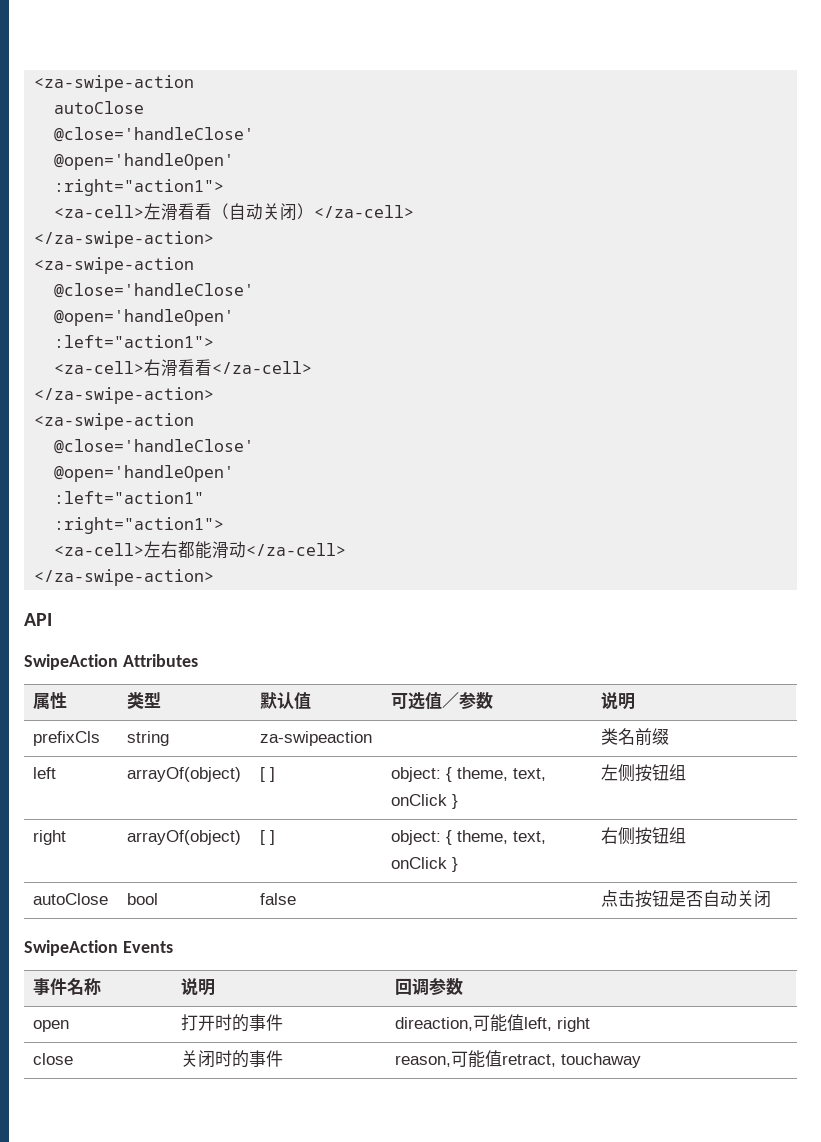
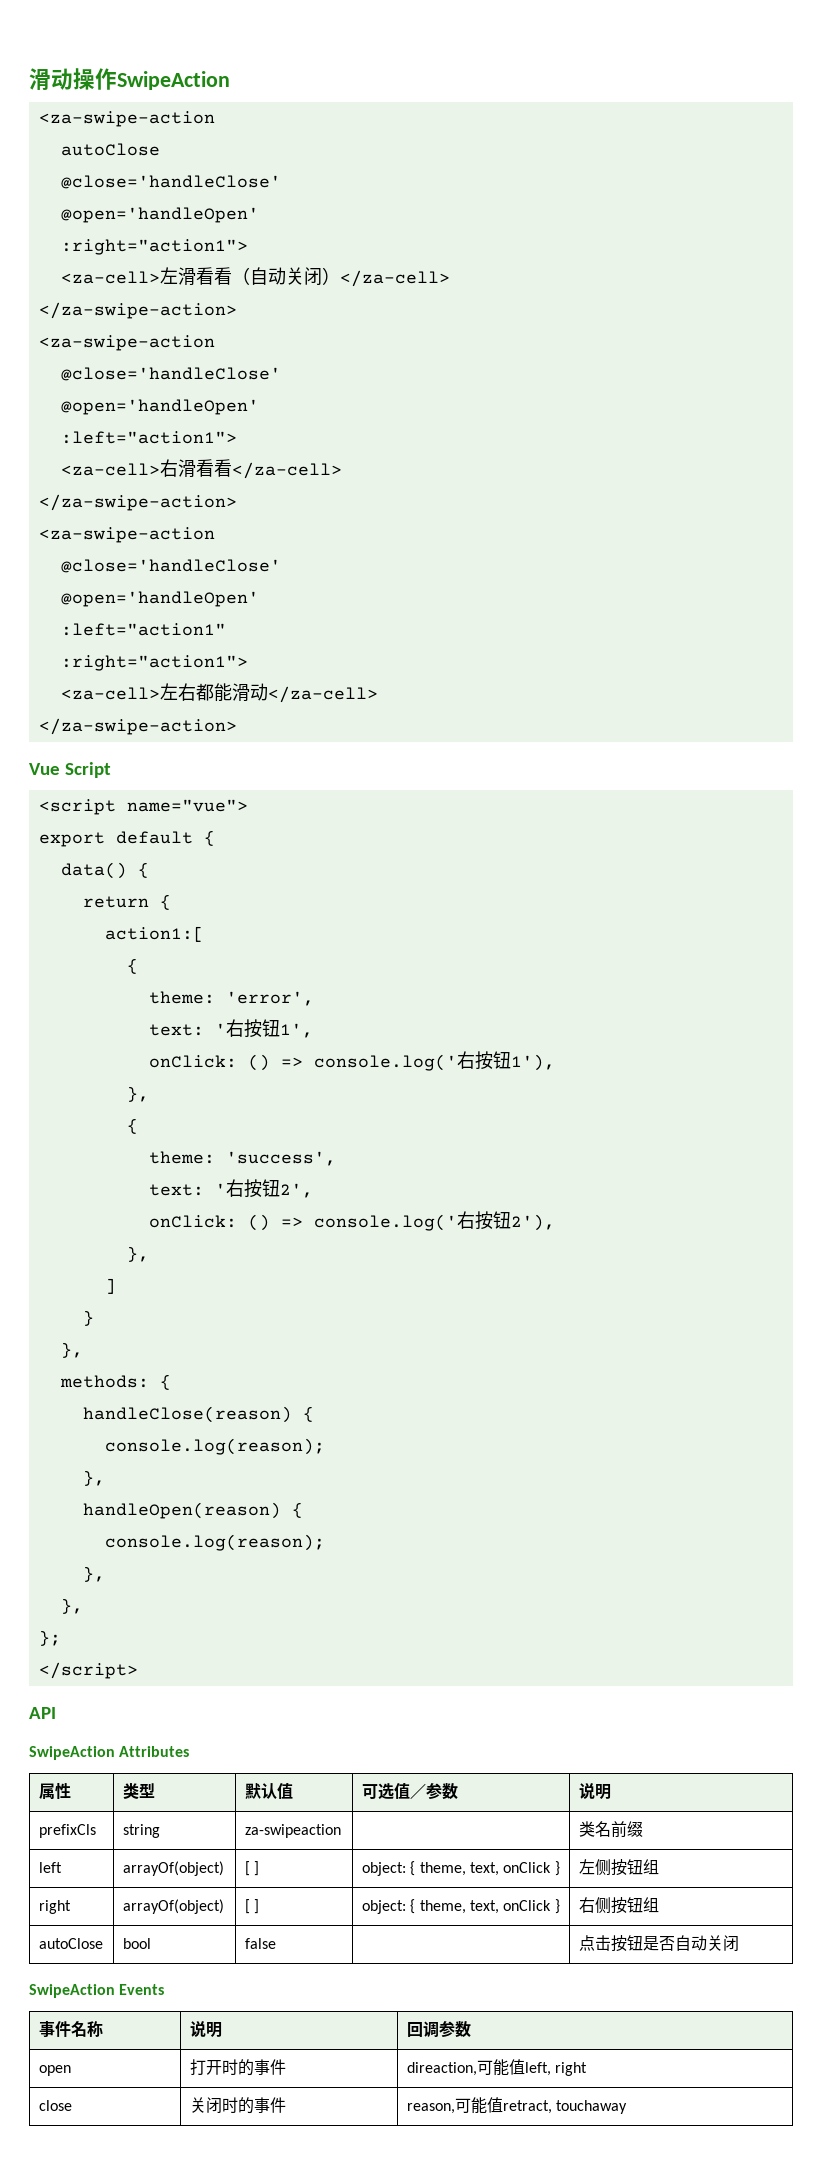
(34, 83) none -> [29,68,230,90] 滑动操作SwipeAction //
(215, 577) none -> [29,762,111,778] [38,799,248,815] [38,830,215,847] [60,862,149,879] [82,894,171,910] [104,926,204,942] [126,958,138,974] [148,991,314,1006] [148,1019,313,1038] [148,1051,555,1071] [126,1086,149,1102] [126,1118,138,1134] [148,1151,336,1166] [148,1179,313,1198] [148,1211,555,1231] [126,1246,149,1262] [104,1278,116,1294] [82,1310,94,1326] [60,1342,83,1358] [59,1374,171,1390] [82,1406,314,1423] [104,1438,325,1455] [82,1470,105,1486] [82,1502,303,1519] [104,1534,325,1551] [82,1566,105,1582] [60,1598,83,1614] [38,1630,61,1646] [38,1662,138,1679] // Vue Script // <script name="vue"> // export default { // data() { // return { // action1:[ // { // theme: 'error', // text: '右按钮1', // onClick: () => console.log('右按钮1'), // }, // { // theme: 'success', // text: '右按钮2', // onClick: () => console.log('右按钮2'), // }, // ] // } // }, // methods: { // handleClose(reason) { // console.log(reason); // }, // handleOpen(reason) { // console.log(reason); // }, // }, // }; // </script>

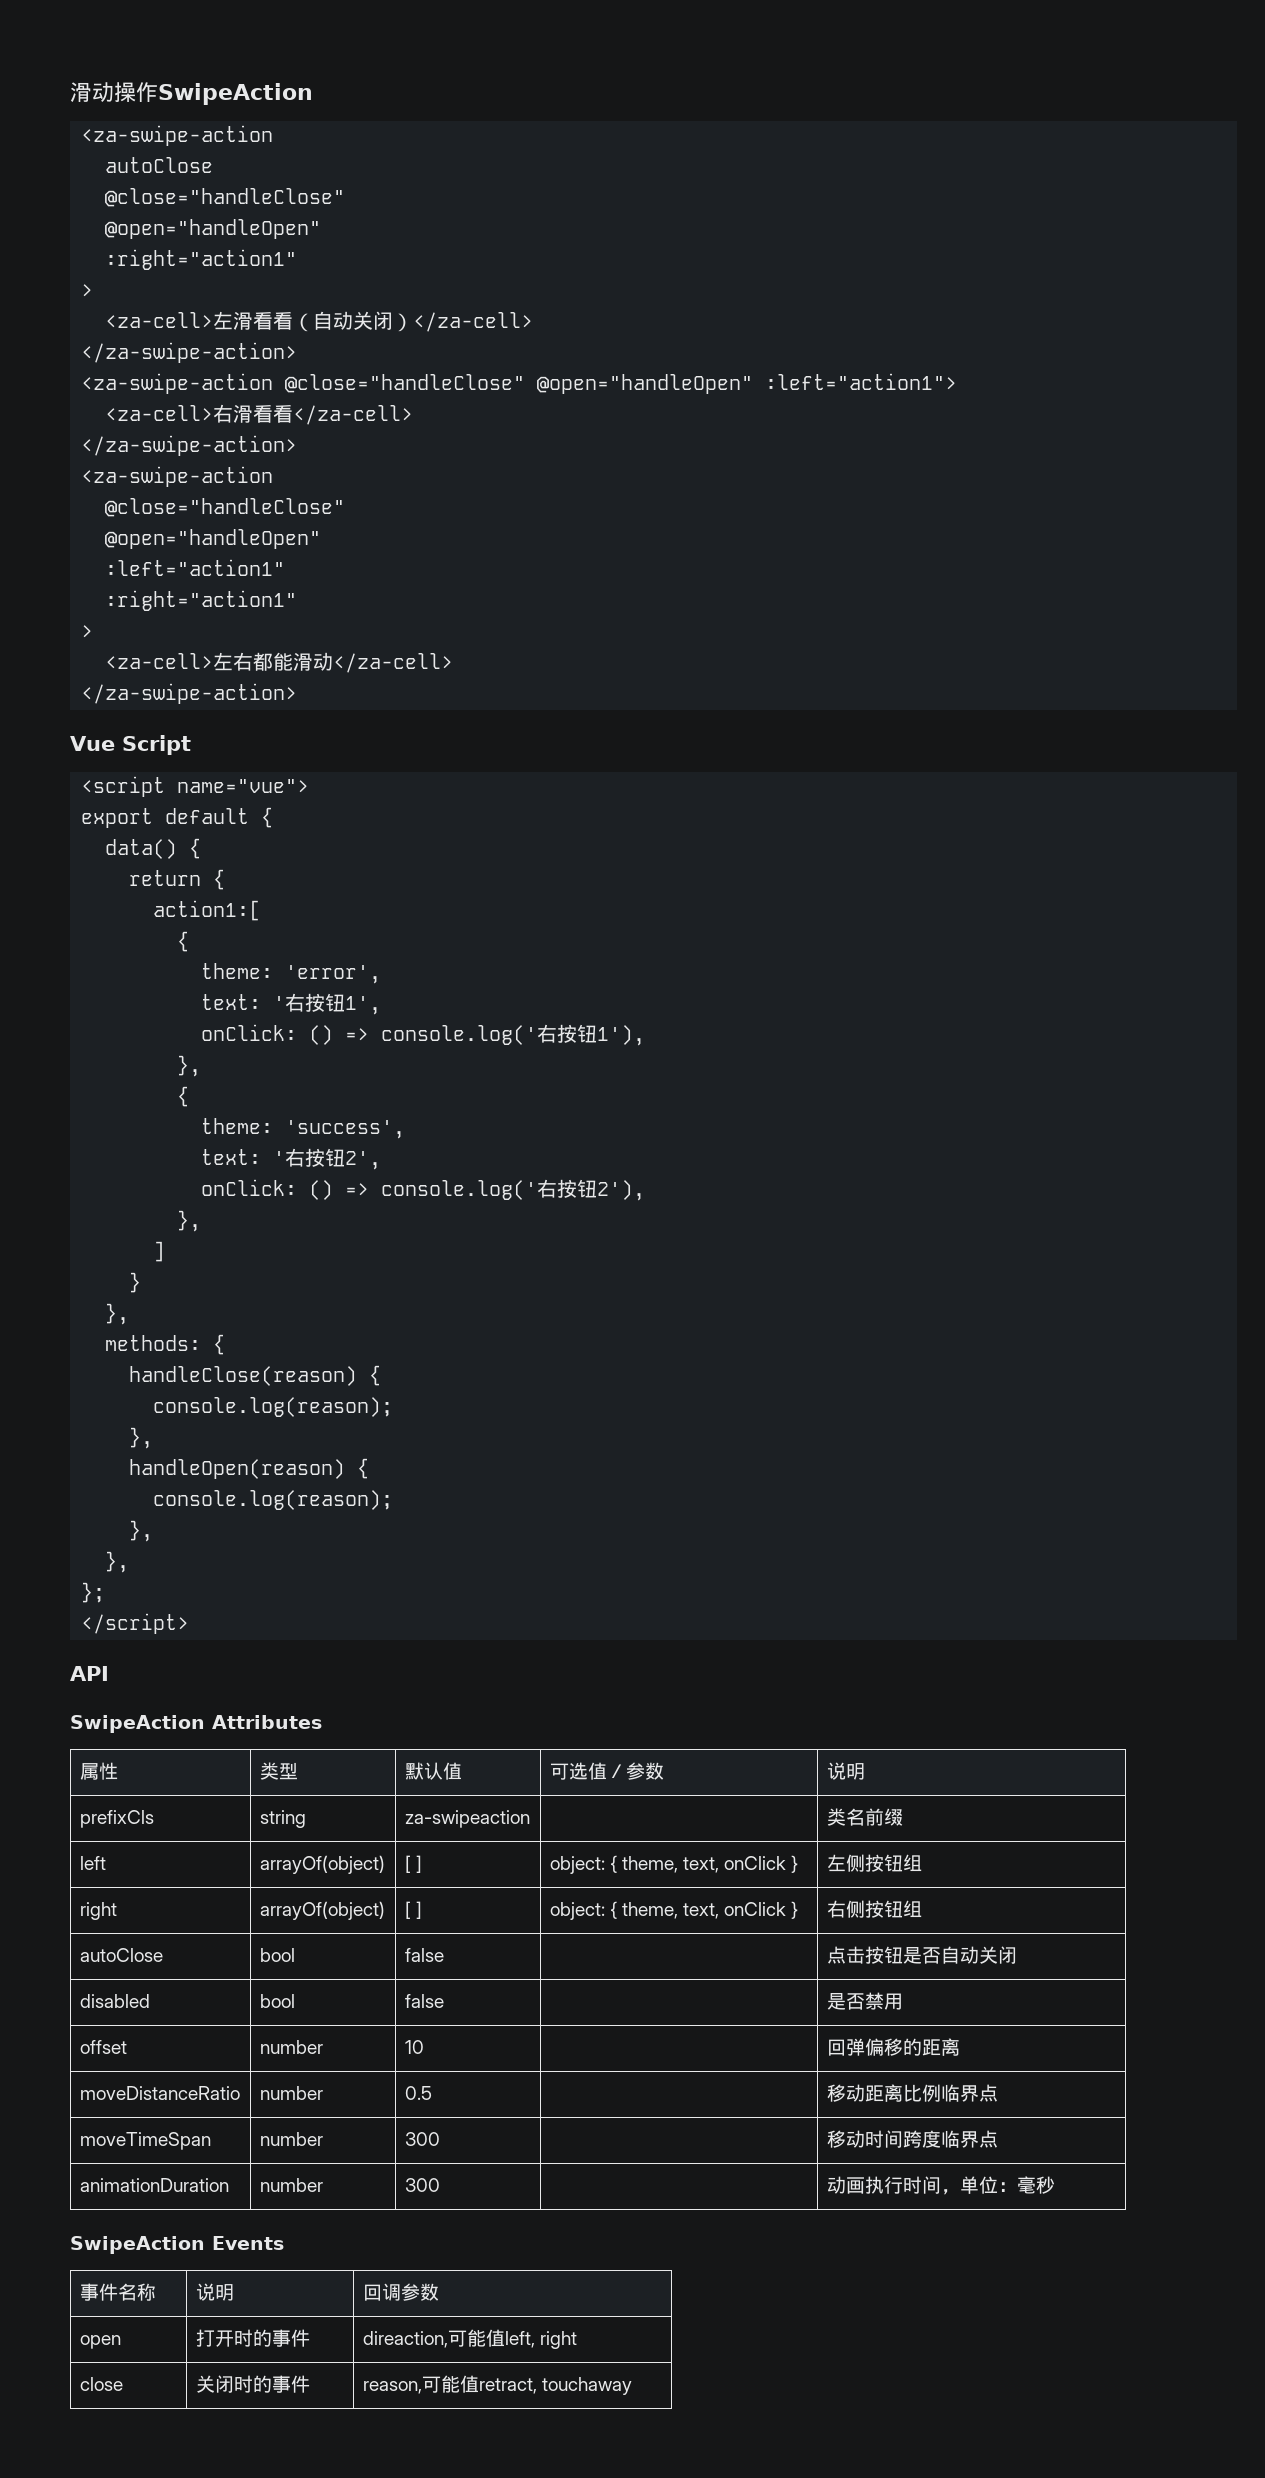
[60,175,281,189] [60,207,259,223] [60,239,248,255] @close='handleClose' // @open='handleOpen' // :right="action1"> -> [105,188,346,207] [105,219,322,239] [105,249,298,270] [81,284,94,297] @close="handleClose" // @open="handleOpen" // :right="action1" // >
[60,367,281,381] [60,399,259,415] // @close='handleClose' // @open='handleOpen' // -> [285,374,754,394] @close="handleClose" @open="handleOpen"
[60,559,281,573] [60,591,259,607] @close='handleClose' // @open='handleOpen' -> [105,498,346,517] [105,529,322,549] @close="handleClose" // @open="handleOpen"
[60,655,248,671] :right="action1"> -> [105,590,298,611] [81,625,94,638] :right="action1" // >
(739, 1943) none -> [79,1994,150,2008] [259,1994,295,2008] [404,1994,444,2008] [826,1992,903,2010] [79,2040,127,2054] [259,2040,323,2054] [404,2040,424,2054] [826,2038,960,2056] [79,2086,240,2100] [259,2086,323,2100] [404,2086,432,2100] [826,2084,998,2102] [79,2132,211,2150] [259,2132,323,2146] [404,2132,440,2146] [826,2130,998,2148] [79,2178,229,2192] [259,2178,323,2192] [404,2178,440,2192] [826,2176,1055,2195] // disabled | bool | false | | 是否禁用 // offset | number | 10 | | 回弹偏移的距离 // moveDistanceRatio | number | 0.5 | | 移动距离比例临界点 // moveTimeSpan | number | 300 | | 移动时间跨度临界点 // animationDuration | number | 300 | | 动画执行时间，单位：毫秒

